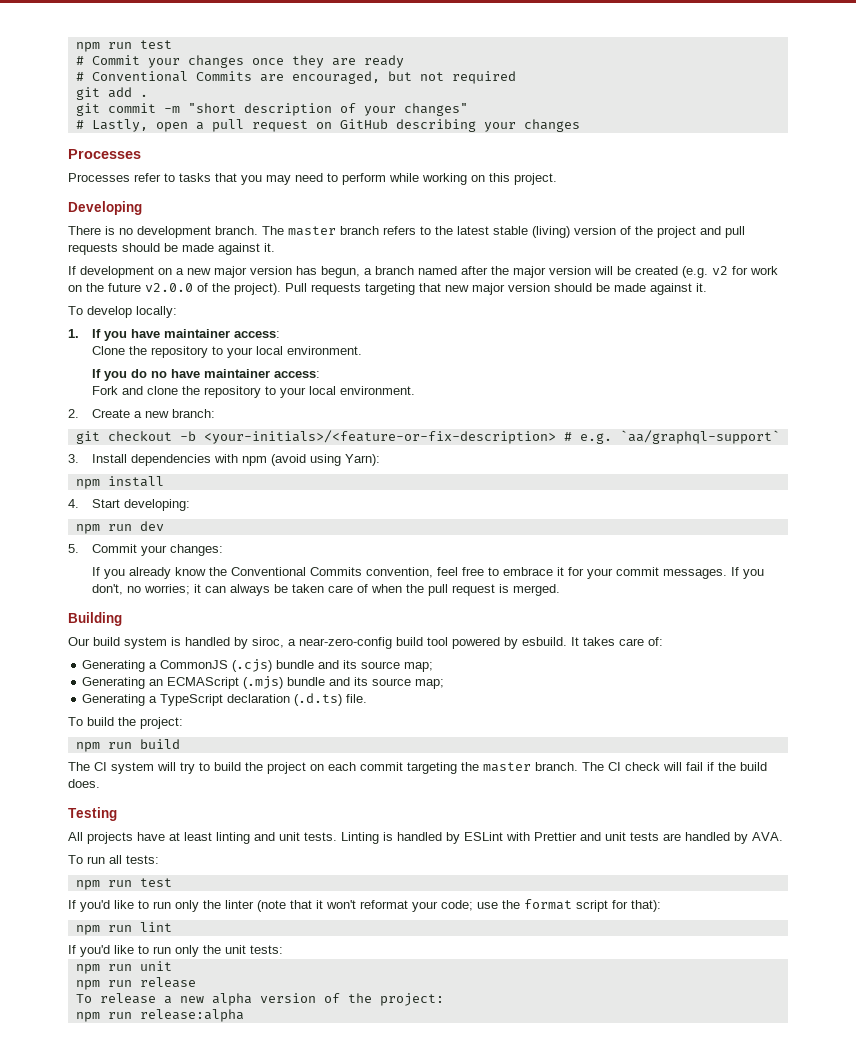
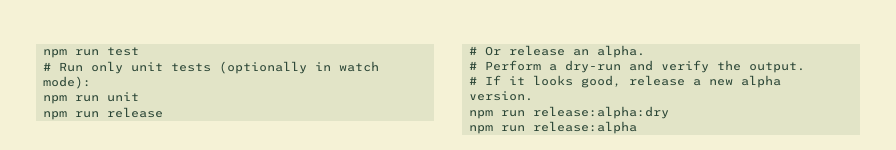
[91,55,404,68] [75,71,516,84] [75,87,148,100] [75,103,468,116] [75,119,580,132] [68,149,141,159] [68,173,557,185] [68,201,142,215] [68,226,745,238] [68,243,275,255] [68,266,778,278] [68,283,707,295] [68,306,177,318] [68,329,280,341] [91,346,362,358] [91,369,320,381] [91,386,415,398] [68,409,215,418] [75,430,780,444] [68,454,380,466] [75,476,164,489] [68,499,190,511] [75,521,164,534] [68,544,223,556] [91,567,764,579] [91,584,560,596] [68,612,122,626] [68,637,663,649] [82,659,434,672] [82,676,445,689] [82,693,368,706] [68,717,183,729] [75,739,180,752] [68,762,767,774] [68,779,100,788] [68,807,117,821] [68,832,783,844] [68,855,159,864] [75,878,172,890] [68,899,661,912] [75,922,172,935] [68,945,283,957] Commit your changes once they are ready // # Conventional Commits are encouraged, but not required // git add . // git commit -m "short description of your changes" // # Lastly, open a pull request on GitHub describing your changes // Processes // Processes refer to tasks that you may need to perform while working on this project. // Developing // There is no development branch. The master branch refers to the latest stable (living) version of the project and pull requests should be made against it. // If development on a new major version has begun, a branch named after the major version will be created (e.g. v2 for work on the future v2.0.0 of the project). Pull requests targeting that new major version should be made against it. // To develop locally: // 1. If you have maintainer access: // Clone the repository to your local environment. // If you do no have maintainer access: // Fork and clone the repository to your local environment. // 2. Create a new branch: // git checkout -b <your-initials>/<feature-or-fix-description> # e.g. `aa/graphql-support` // 3. Install dependencies with npm (avoid using Yarn): // npm install // 4. Start developing: // npm run dev // 5. Commit your changes: // If you already know the Conventional Commits convention, feel free to embrace it for your commit messages. If you don't, no worries; it can always be taken care of when the pull request is merged. // Building // Our build system is handled by siroc, a near-zero-config build tool powered by esbuild. It takes care of: // Generating a CommonJS (.cjs) bundle and its source map; // Generating an ECMAScript (.mjs) bundle and its source map; // Generating a TypeScript declaration (.d.ts) file. // To build the project: // npm run build // The CI system will try to build the project on each commit targeting the master branch. The CI check will fail if the build does. // Testing // All projects have at least linting and unit tests. Linting is handled by ESLint with Prettier and unit tests are handled by AVA. // To run all tests: // npm run test // If you'd like to run only the linter (note that it won't reformat your code; use the format script for that): // npm run lint // If you'd like to run only the unit tests: -> [59,61,380,74] [43,76,92,89] Run only unit tests (optionally in watch mode):
[75,993,444,1006] To release a new alpha version of the project: -> [469,45,646,58] [469,60,806,73] [469,75,782,88] [469,91,534,101] [469,106,670,119] # Or release an alpha. // # Perform a dry-run and verify the output. // # If it looks good, release a new alpha version. // npm run release:alpha:dry

